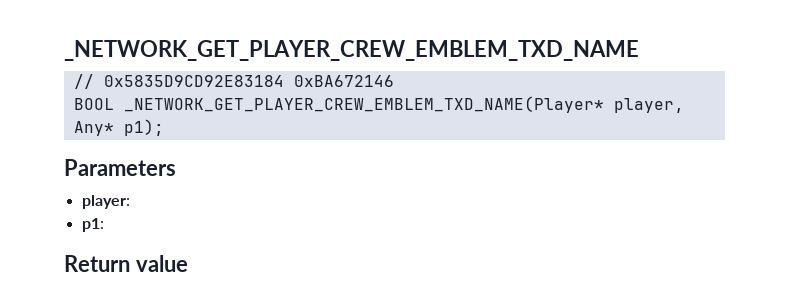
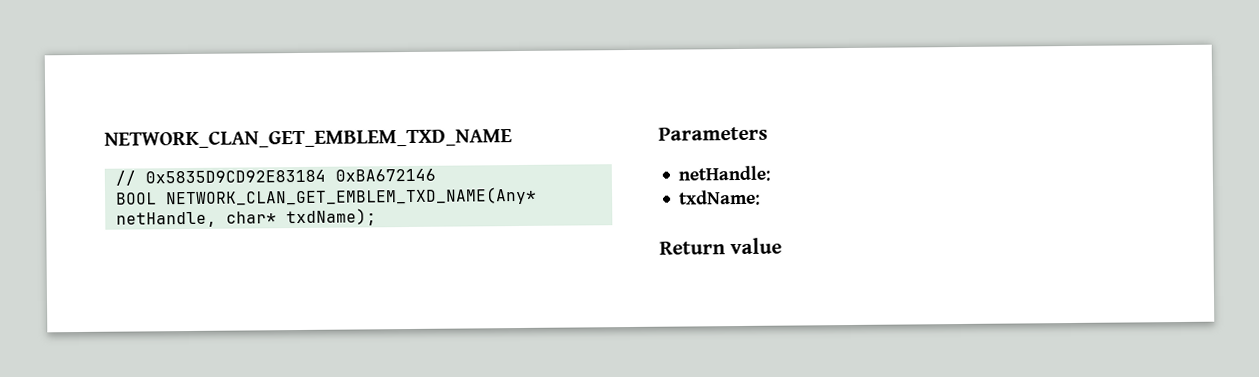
[64,40,639,61] _NETWORK_GET_PLAYER_CREW_EMBLEM_TXD_NAME -> [104,129,512,149] NETWORK_CLAN_GET_EMBLEM_TXD_NAME
[123,96,684,113] [73,119,164,136] _NETWORK_GET_PLAYER_CREW_EMBLEM_TXD_NAME(Player* player, Any* p1); -> [165,186,538,208] [116,208,378,228] NETWORK_CLAN_GET_EMBLEM_TXD_NAME(Any* netHandle, char* txdName);
[81,195,130,209] [81,218,104,232] player: // p1: -> [678,165,772,182] [679,189,762,206] netHandle: // txdName:

